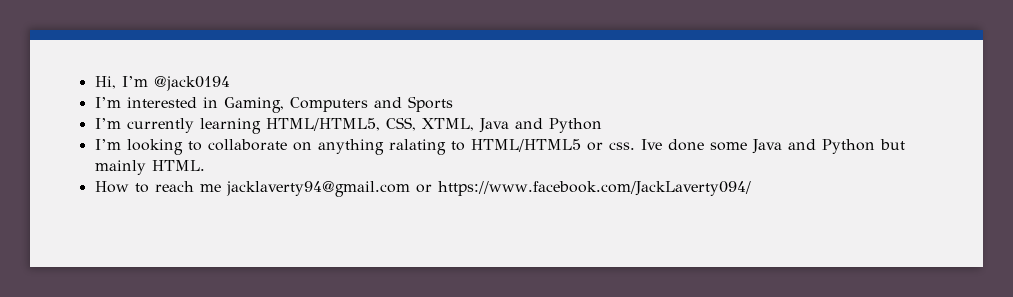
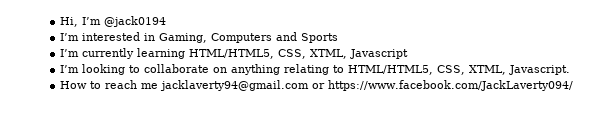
[478,118,602,133] Java and Python -> [350,49,409,59] Javascript
[388,139,905,155] [94,160,205,175] ralating to HTML/HTML5 or css. Ive done some Java and Python but mainly HTML. -> [284,64,571,75] relating to HTML/HTML5, CSS, XTML, Javascript.

